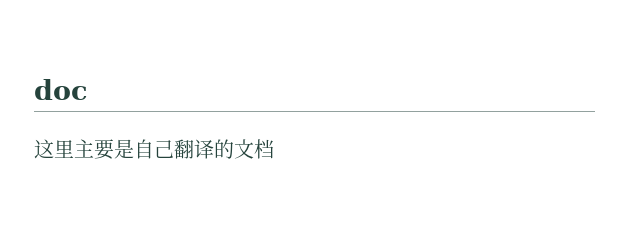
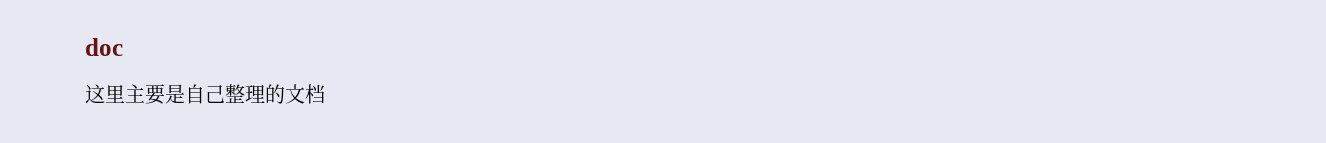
[174,139,214,159] 翻译 -> [225,84,265,103] 整理

